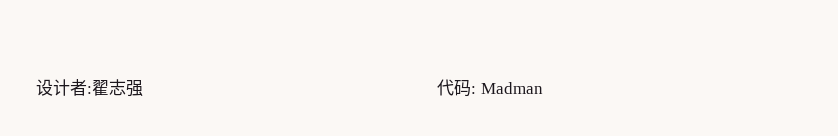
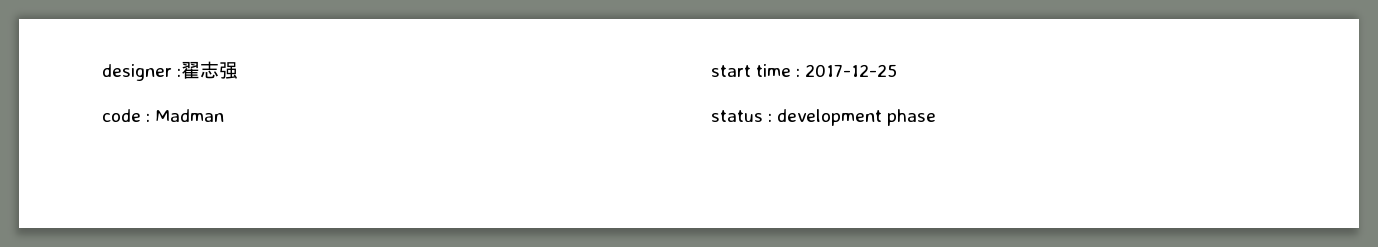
[36,79,87,96] 设计者 -> [102,64,172,81] designer
[437,79,471,97] 代码 -> [102,109,141,122] code
(543, 88) none -> [711,64,898,77] [711,109,937,126] // start time : 2017-12-25 // status : development phase

